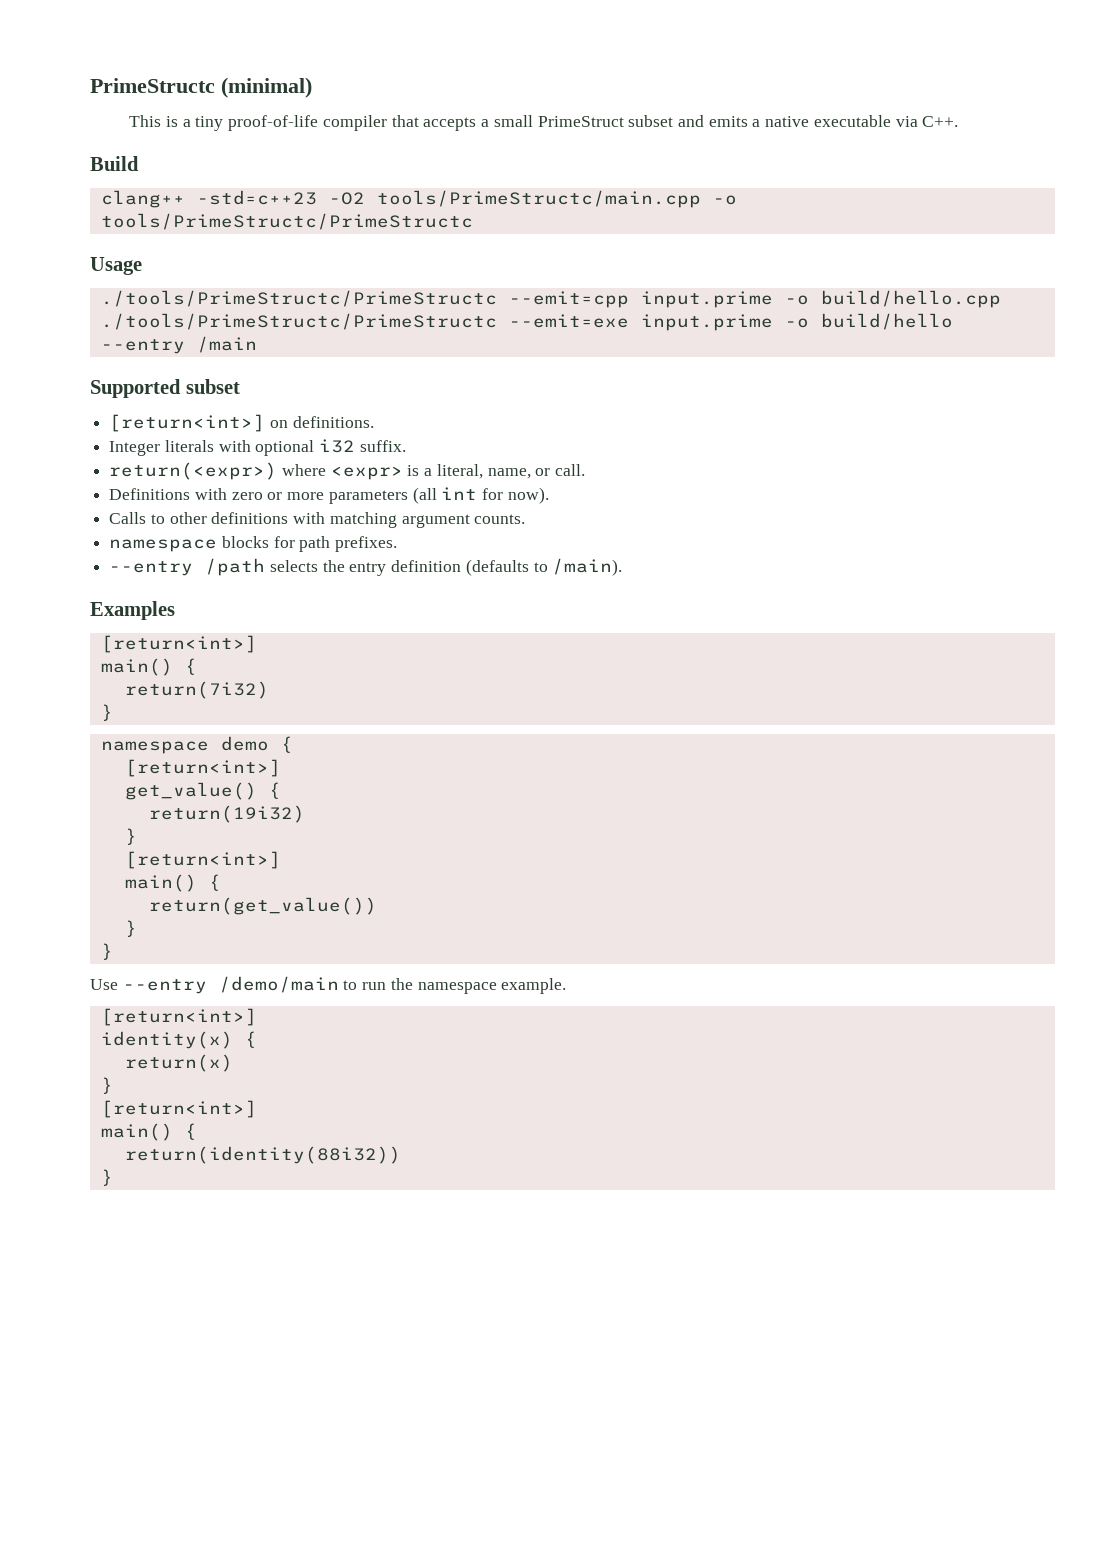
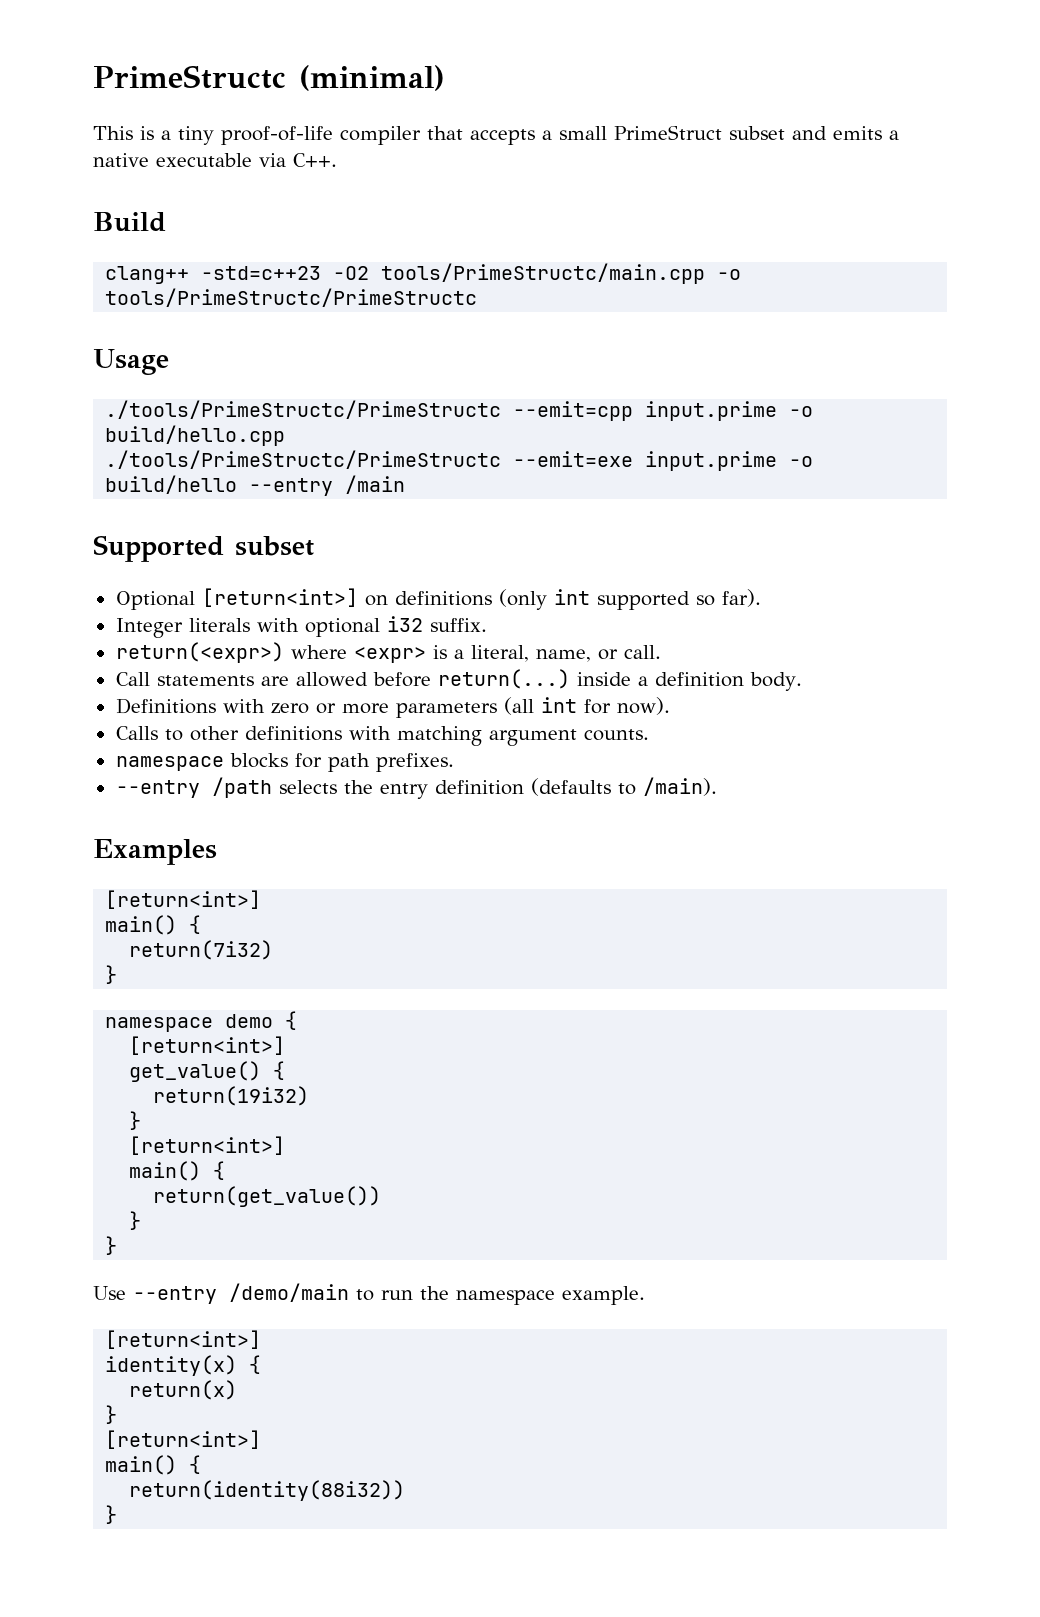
(240, 386) none -> [115,591,195,610] Optional
[292,416,374,428] definitions. -> [394,589,761,610] definitions (only int supported so far).
(586, 470) none -> [115,669,802,691] // Call statements are allowed before return(...) inside a definition body.

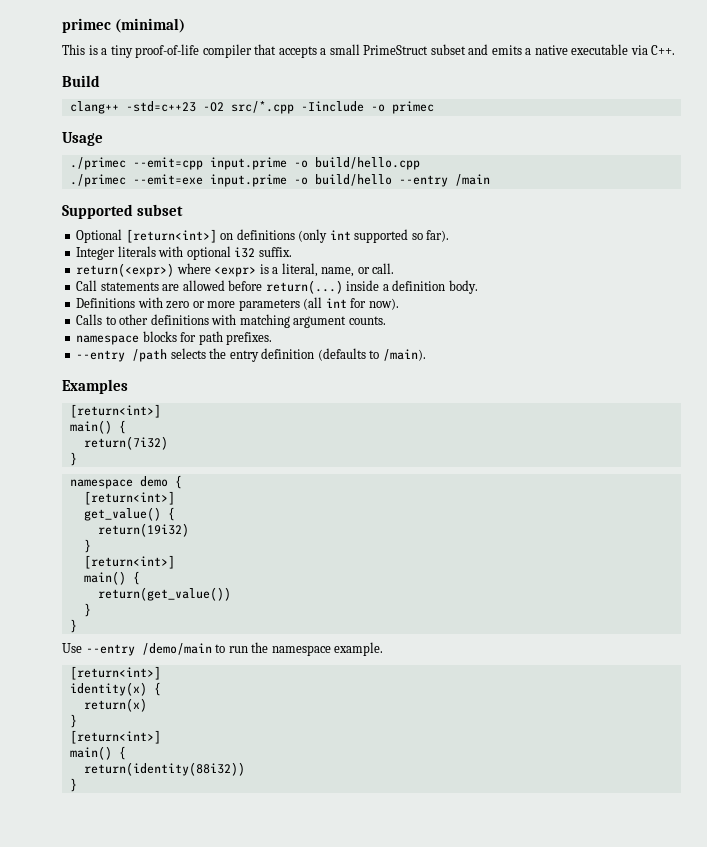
[93,65,286,89] PrimeStructc -> [62,18,111,33] primec
[381,263,742,284] [105,288,478,307] tools/PrimeStructc/main.cpp -o tools/PrimeStructc/PrimeStructc -> [230,101,434,114] src/*.cpp -Iinclude -o primec
[105,400,502,419] ./tools/PrimeStructc/PrimeStructc -> [69,157,126,170] ./primec
[105,450,502,469] ./tools/PrimeStructc/PrimeStructc -> [69,174,126,187] ./primec

